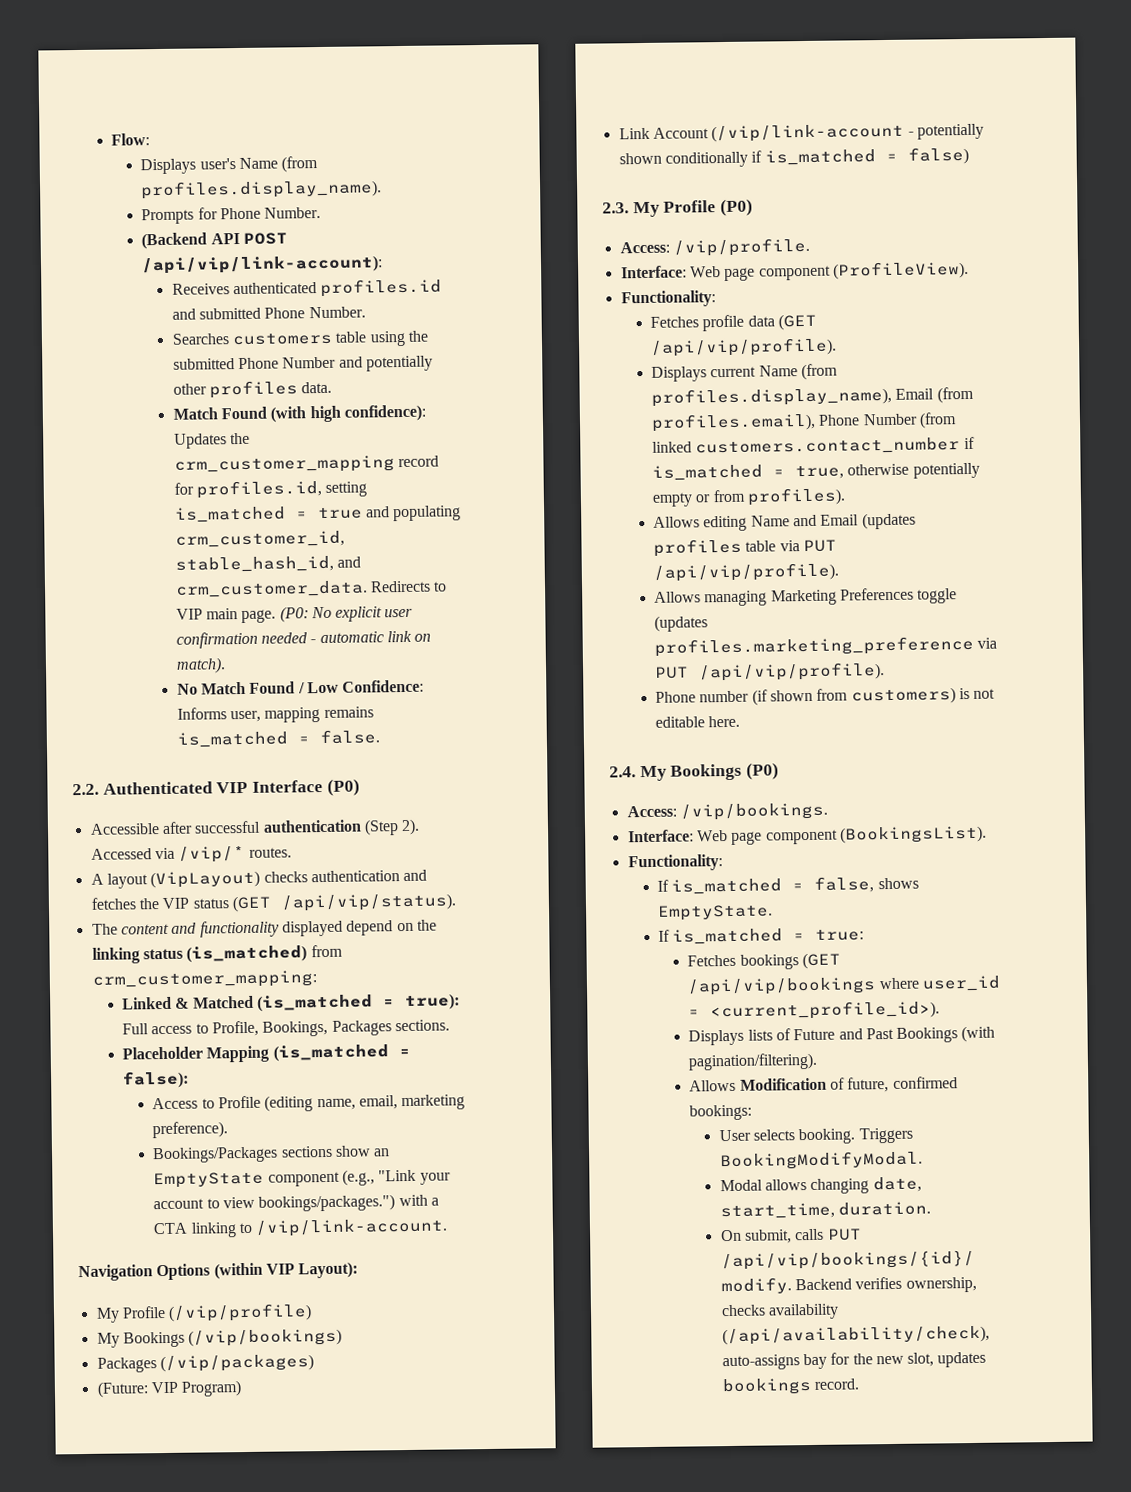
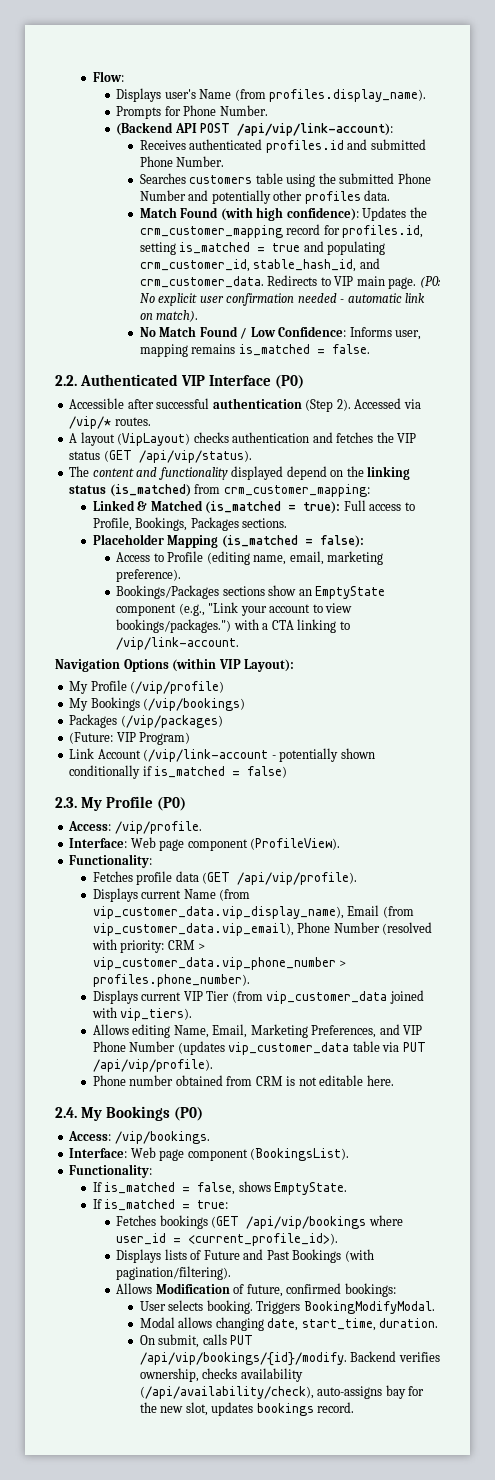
[650,386,892,407] profiles.display_name), -> [92,906,344,919] vip_customer_data.vip_display_name),
[650,412,957,432] [651,436,975,456] [651,462,980,481] [651,487,846,507] [652,512,916,532] [652,538,837,557] [652,562,839,582] [653,587,958,607] [653,615,708,632] [653,635,998,657] [654,662,885,682] [654,687,956,706] profiles.email), Phone Number (from linked customers.contact_number if is_matched = true, otherwise potentially empty or from profiles). // Allows editing Name and Email (updates profiles table via PUT /api/vip/profile). // Allows managing Marketing Preferences toggle (updates profiles.marketing_preference via PUT /api/vip/profile). // Phone number (if shown from customers) -> [92,922,433,936] [91,939,206,953] [92,957,347,970] [92,974,250,987] [92,990,424,1004] [91,1007,193,1021] [92,1024,423,1038] [92,1041,426,1055] [92,1059,213,1072] [92,1075,283,1086] vip_customer_data.vip_email), Phone Number (resolved with priority: CRM > vip_customer_data.vip_phone_number > profiles.phone_number). // Displays current VIP Tier (from vip_customer_data joined with vip_tiers). // Allows editing Name, Email, Marketing Preferences, and VIP Phone Number (updates vip_customer_data table via PUT /api/vip/profile). // Phone number obtained from CRM

